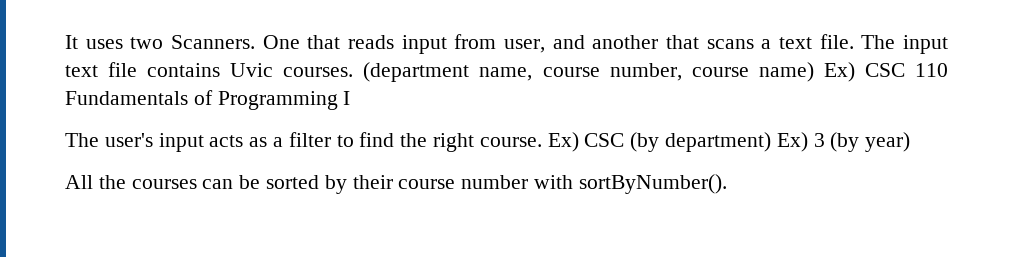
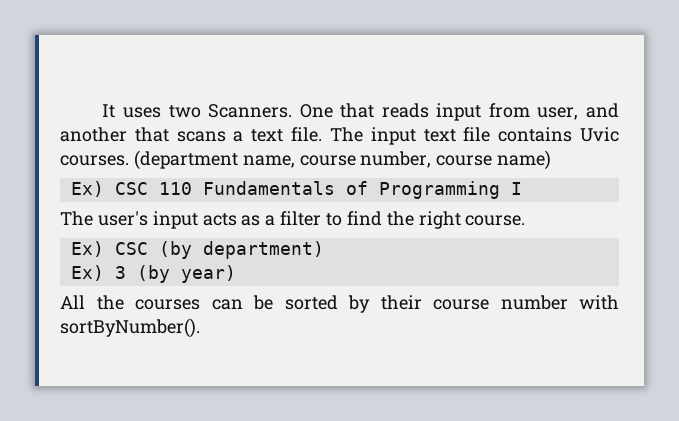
(814, 72) none -> (552, 160) //
(542, 142) none -> (526, 220) //
(772, 142) none -> (324, 250) //

